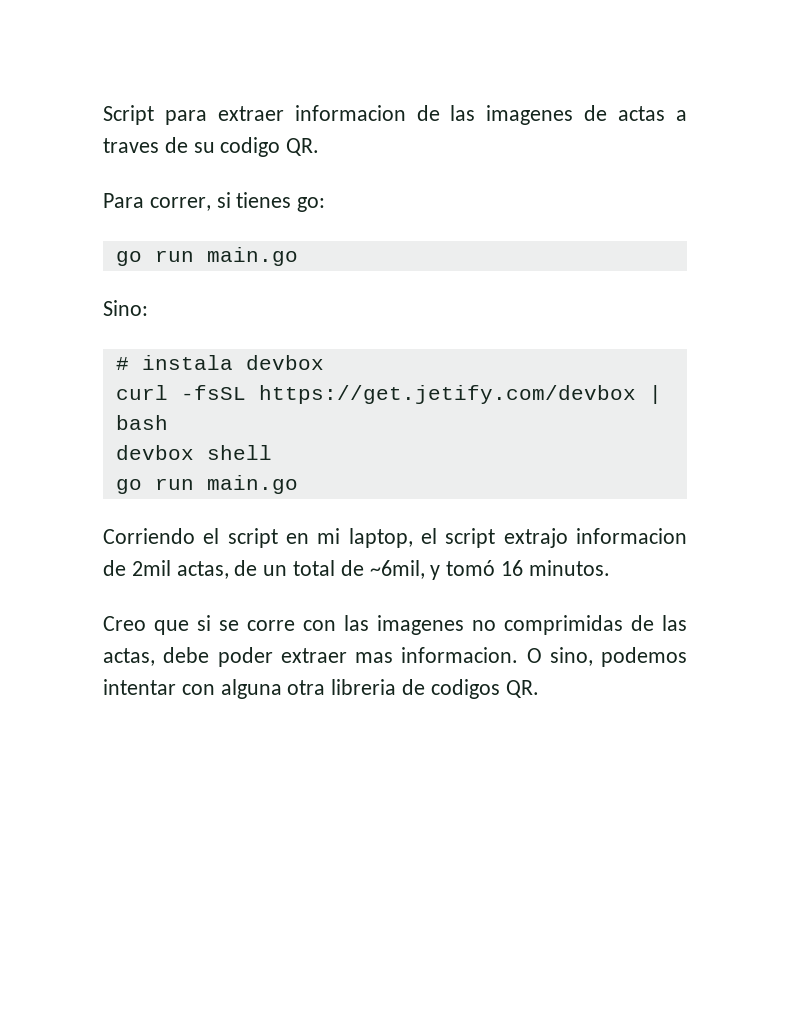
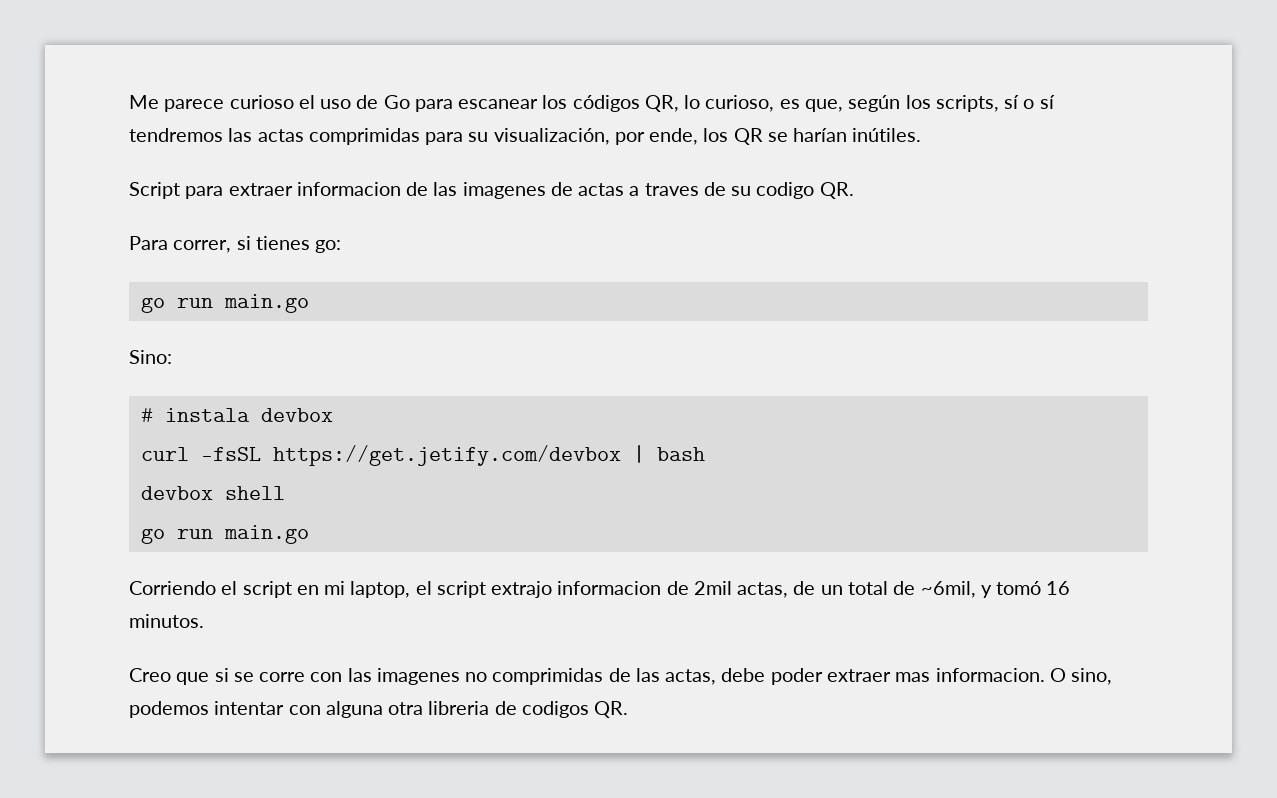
(103, 115) none -> [129,95,1055,112] [129,128,922,145] Me parece curioso el uso de Go para escanear los códigos QR, lo curioso, es que, según los scripts, sí o sí tendremos las actas comprimidas para su visualización, por ende, los QR se harían inútiles. //

